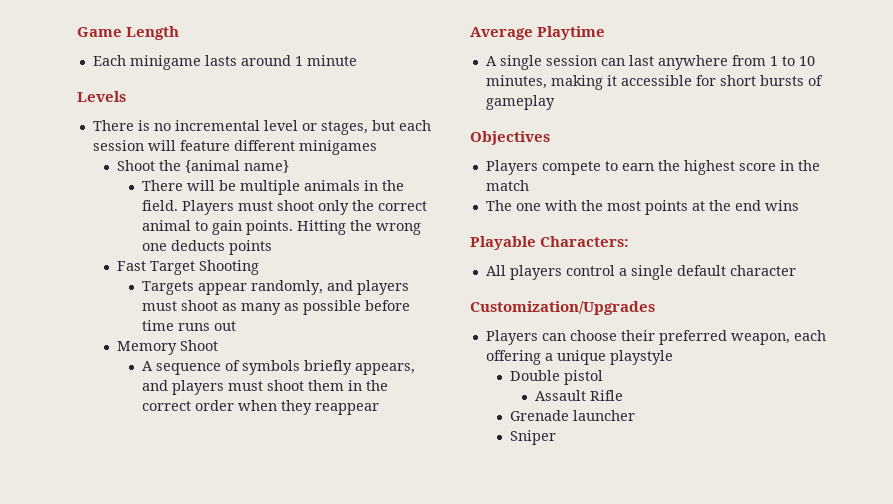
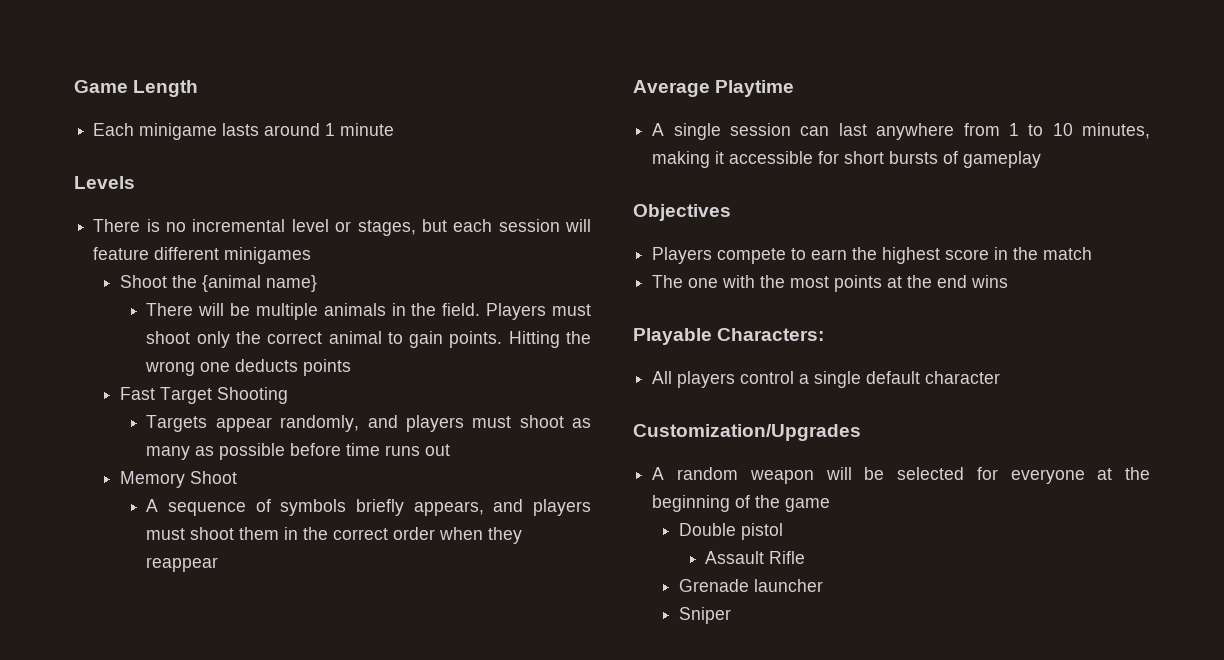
[485,330,826,345] [485,350,673,365] Players can choose their preferred weapon, each offering a unique playstyle -> [652,467,1150,484] [652,495,831,512] A random weapon will be selected for everyone at the beginning of the game

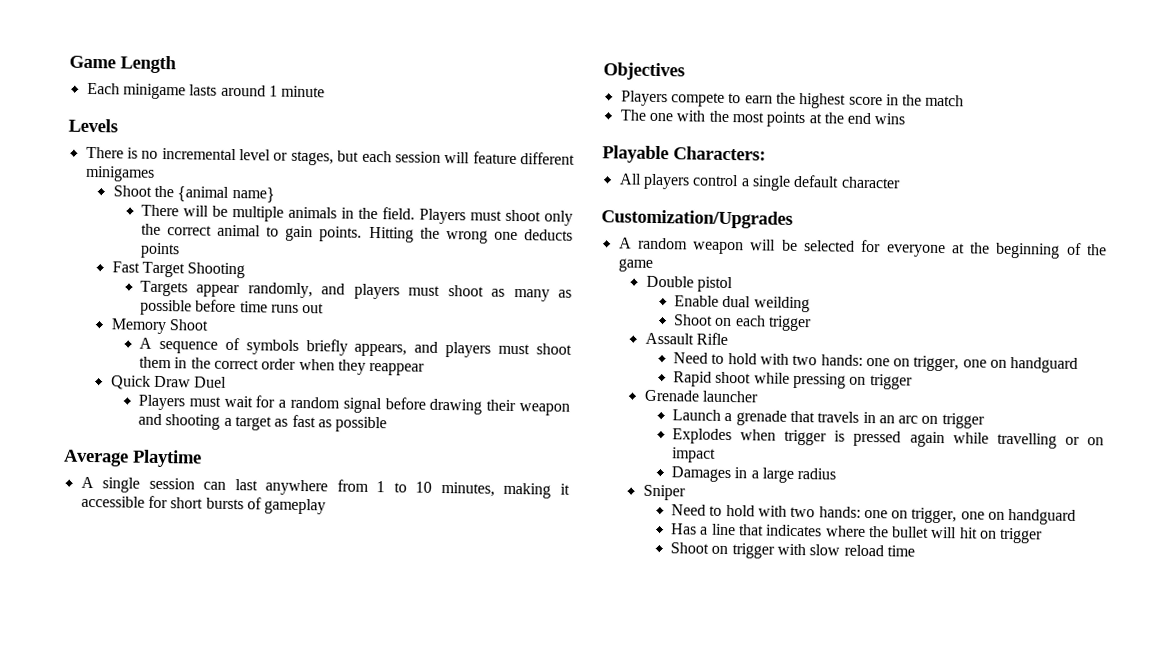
(219, 564) none -> [110,375,228,390] [137,394,570,416] [137,413,388,433] // Quick Draw Duel // Players must wait for a random signal before drawing their weapon and shooting a target as fast as possible
[705,551,806,564] [678,579,823,592] [678,607,731,624] Assault Rifle // Grenade launcher // Sniper -> [673,295,810,313] [672,314,812,332] [644,332,729,346] [672,352,1079,373] [672,371,913,390] [643,389,760,403] [671,409,985,429] [671,428,1104,449] [671,447,716,463] [670,466,837,483] [642,484,686,501] [670,504,1077,525] [670,523,1044,544] [669,542,915,559] Enable dual weilding // Shoot on each trigger // Assault Rifle // Need to hold with two hands: one on trigger, one on handguard // Rapid shoot while pressing on trigger // Grenade launcher // Launch a grenade that travels in an arc on trigger // Explodes when trigger is pressed again while travelling or on impact // Damages in a large radius // Sniper // Need to hold with two hands: one on trigger, one on handguard // Has a line that indicates where the bullet will hit on trigger // Shoot on trigger with slow reload time

